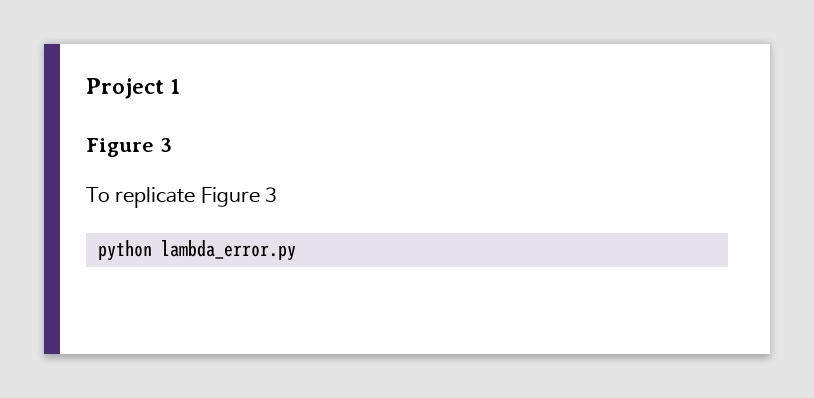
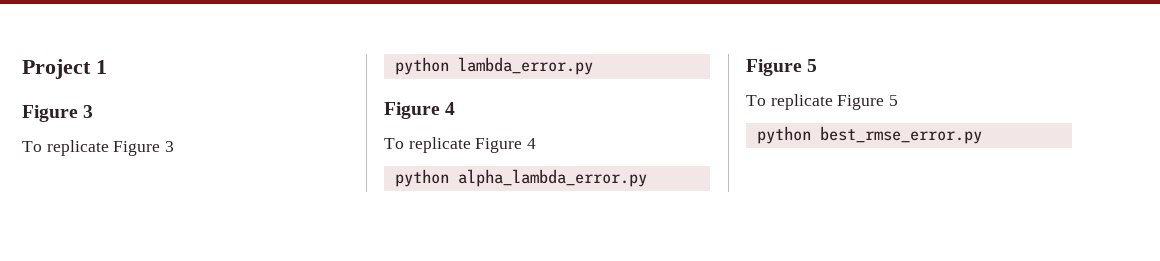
(296, 250) none -> [384,102,456,119] [384,137,537,153] [394,169,647,187] [746,59,818,76] [746,94,899,110] [756,126,982,144] // Figure 4 // To replicate Figure 4 // python alpha_lambda_error.py // Figure 5 // To replicate Figure 5 // python best_rmse_error.py

